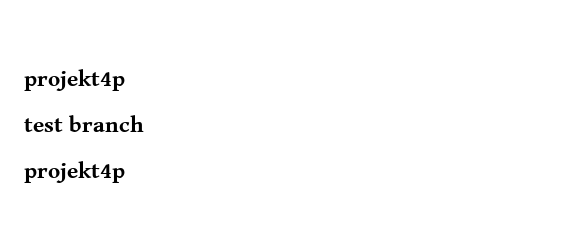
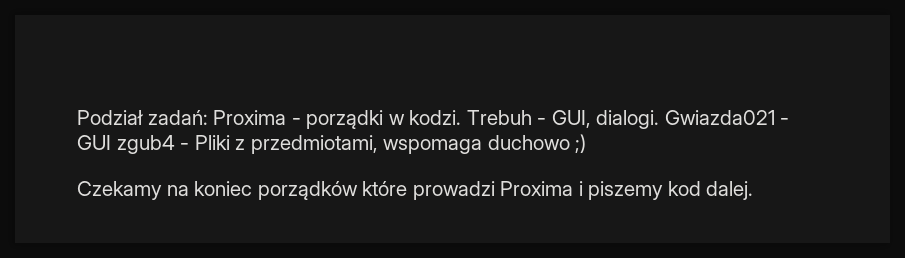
[24,69,125,91] [24,115,145,132] [24,161,125,183] projekt4p // test branch // projekt4p -> [77,110,790,129] [77,134,587,154] [77,181,754,200] Podział zadań: Proxima - porządki w kodzi. Trebuh - GUI, dialogi. Gwiazda021 - GUI zgub4 - Pliki z przedmiotami, wspomaga duchowo ;) // Czekamy na koniec porządków które prowadzi Proxima i piszemy kod dalej.

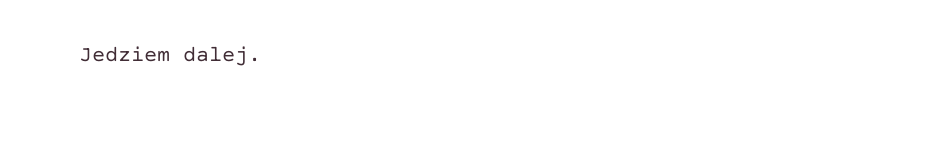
[77,110,790,129] [77,134,587,154] [77,181,701,200] Podział zadań: Proxima - porządki w kodzi. Trebuh - GUI, dialogi. Gwiazda021 - GUI zgub4 - Pliki z przedmiotami, wspomaga duchowo ;) // Czekamy na koniec porządków które prowadzi Proxima i piszemy kod -> [79,46,170,62] Jedziem

